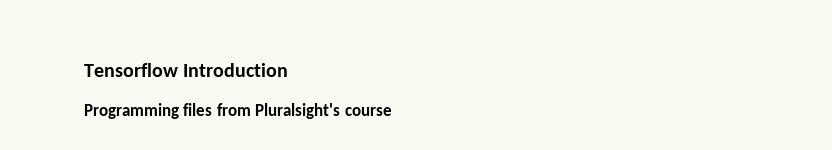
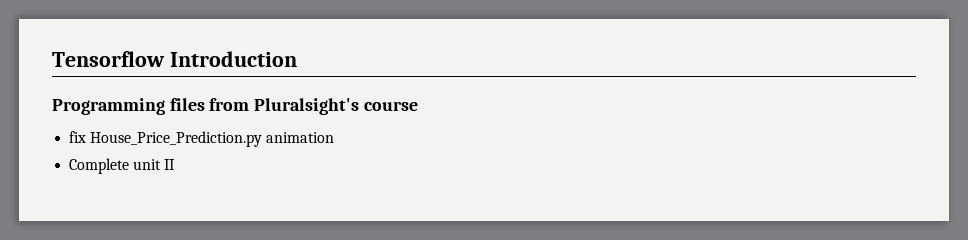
(392, 111) none -> [69,131,335,147] [69,158,176,174] // fix House_Price_Prediction.py animation // Complete unit II

